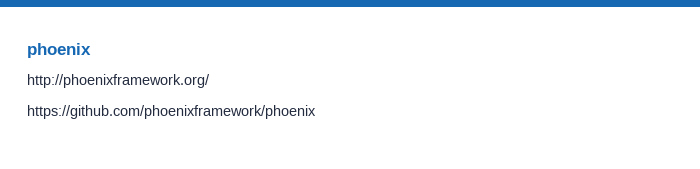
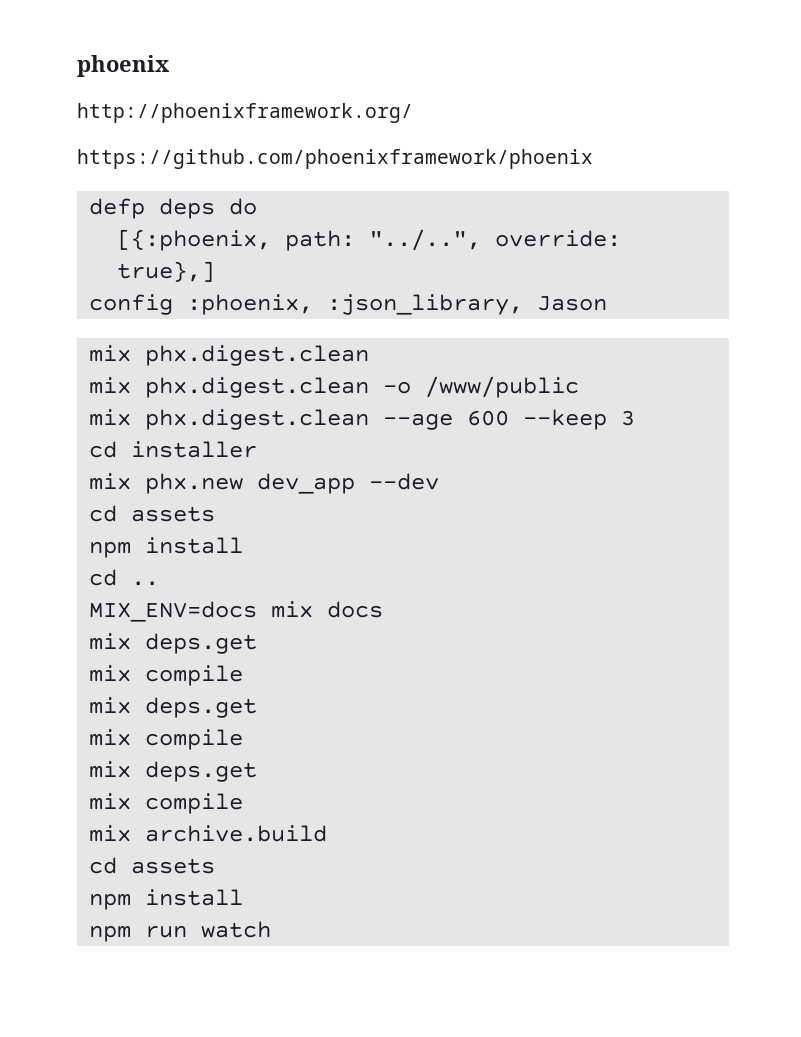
(316, 112) none -> [88,198,257,219] [116,229,621,251] [116,261,215,282] [88,294,607,315] [88,345,369,366] [88,376,579,398] [88,409,635,430] [88,441,257,458] [88,473,439,494] [88,505,215,522] [88,537,243,558] [88,569,159,586] [88,601,383,622] [88,633,257,654] [88,665,243,686] [88,697,257,718] [88,729,243,750] [88,761,257,782] [88,793,243,814] [88,825,327,842] [88,857,215,874] [88,889,243,910] [88,921,271,942] // defp deps do // [{:phoenix, path: "../..", override: true},] // config :phoenix, :json_library, Jason // mix phx.digest.clean // mix phx.digest.clean -o /www/public // mix phx.digest.clean --age 600 --keep 3 // cd installer // mix phx.new dev_app --dev // cd assets // npm install // cd .. // MIX_ENV=docs mix docs // mix deps.get // mix compile // mix deps.get // mix compile // mix deps.get // mix compile // mix archive.build // cd assets // npm install // npm run watch

